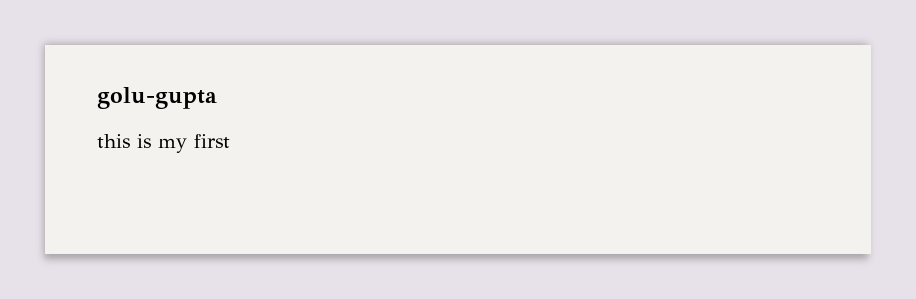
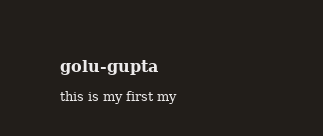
(230, 141) none -> [157,94,177,104] my

